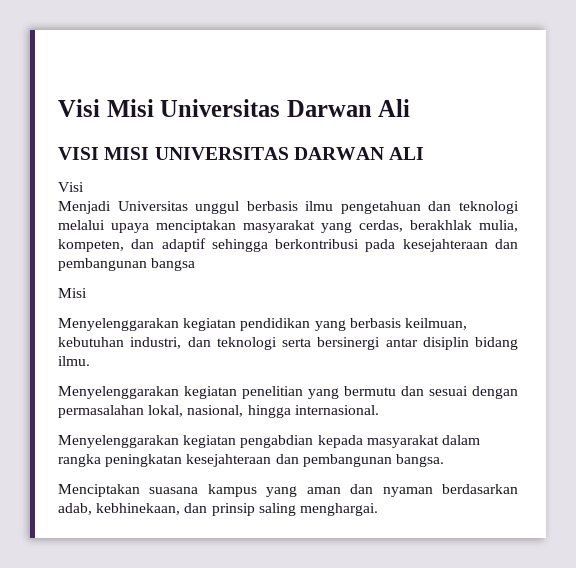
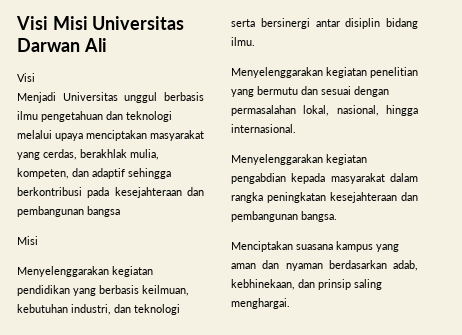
[58,147,425,160] // VISI MISI UNIVERSITAS DARWAN ALI -> (107, 45) none

